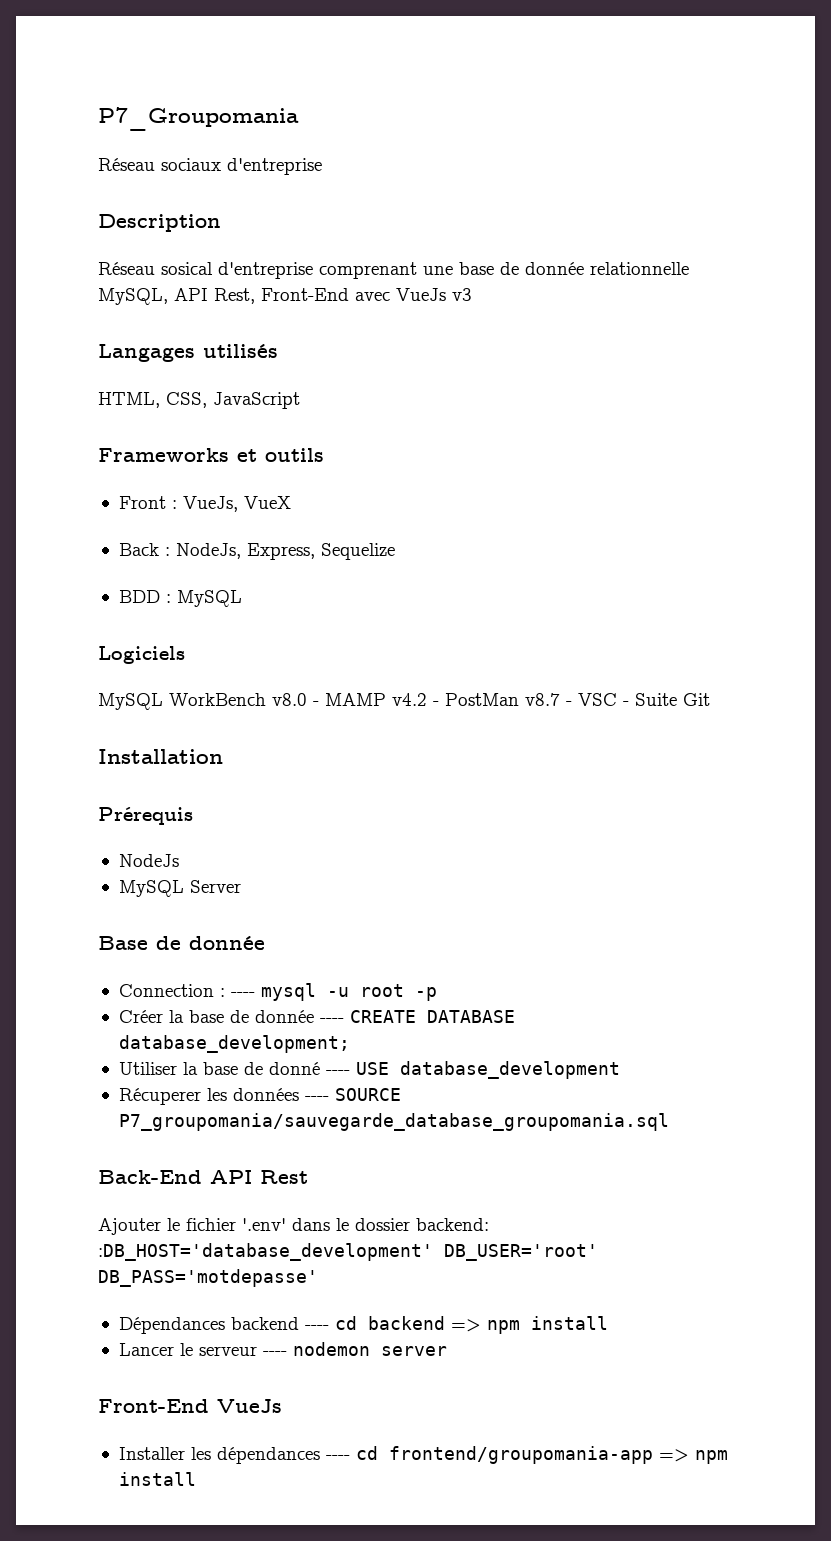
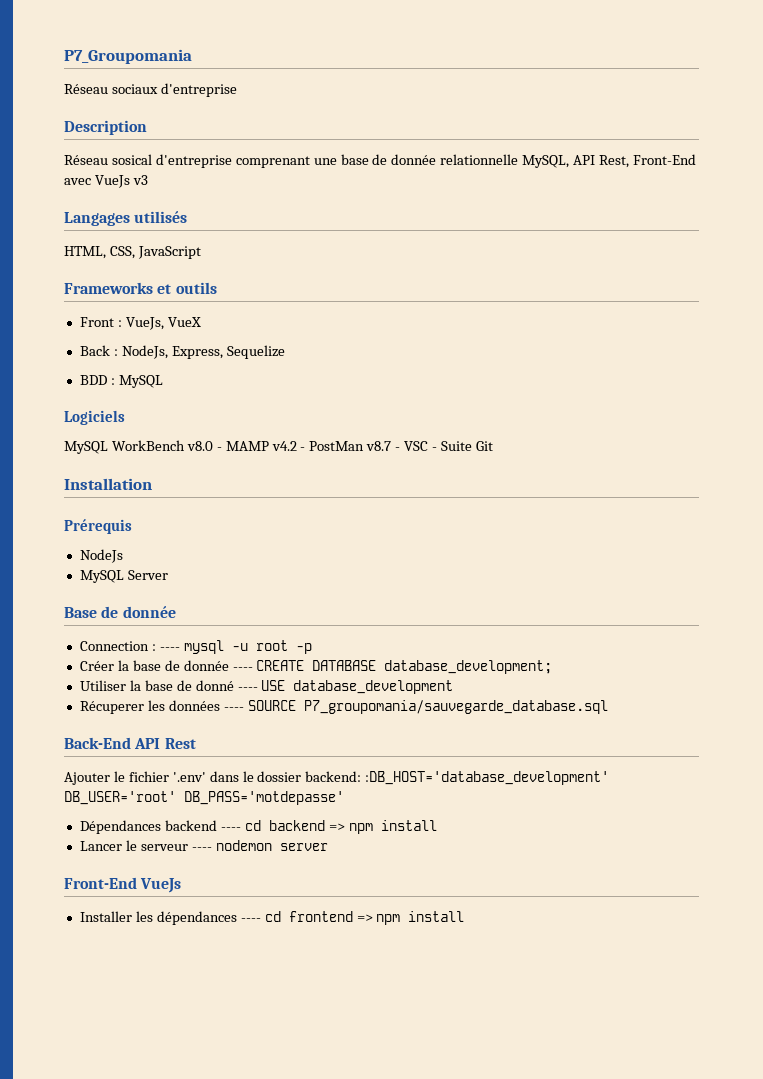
[118,1113,669,1131] P7_groupomania/sauvegarde_database_groupomania.sql -> [303,700,608,714] P7_groupomania/sauvegarde_database.sql
[388,1446,653,1464] frontend/groupomania-app -> [288,911,353,922] frontend

